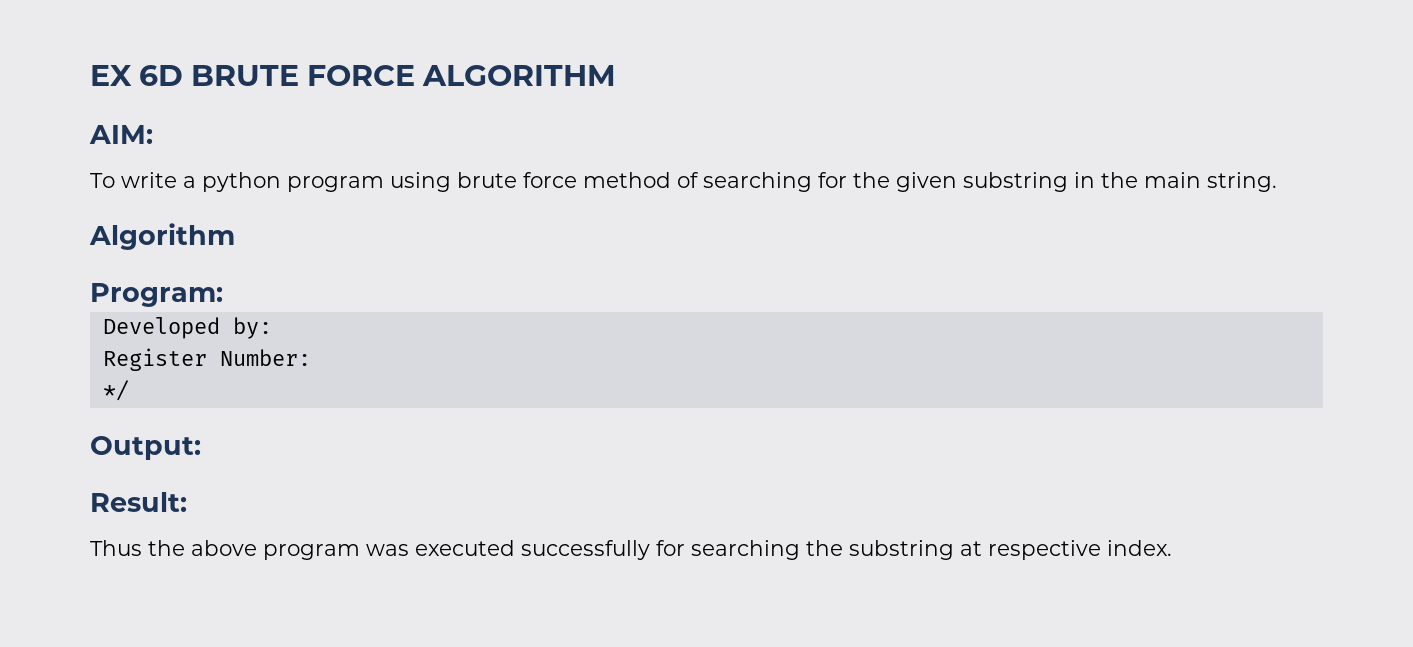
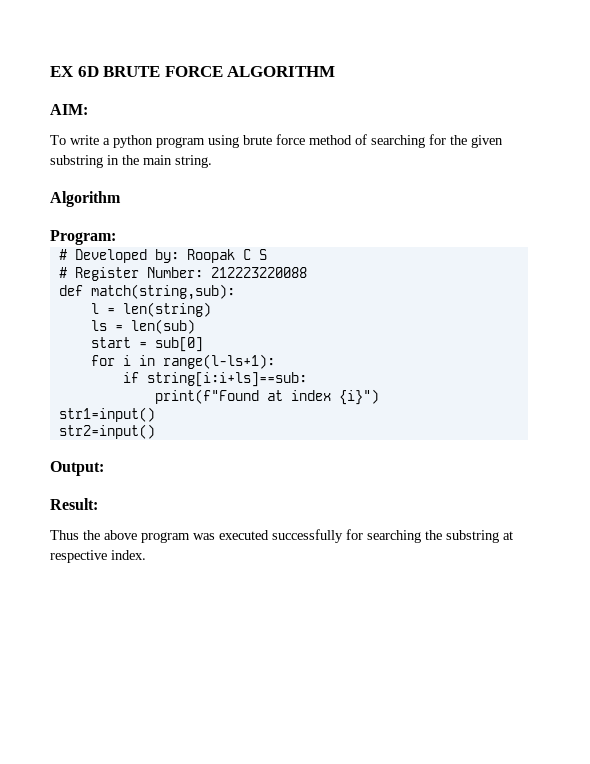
(223, 295) none -> [58,249,67,260] #
[102,348,311,371] [102,380,129,401] // Register Number: // */ -> [186,249,267,263] [58,267,307,281] [58,284,235,300] [90,302,211,317] [90,319,195,334] [90,337,203,352] [90,354,275,369] [122,372,307,387] [154,389,379,405] [58,407,155,422] [58,424,155,439] Roopak C S // # Register Number: 212223220088 // def match(string,sub): // l = len(string) // ls = len(sub) // start = sub[0] // for i in range(l-ls+1): // if string[i:i+ls]==sub: // print(f"Found at index {i}") // str1=input() // str2=input()

